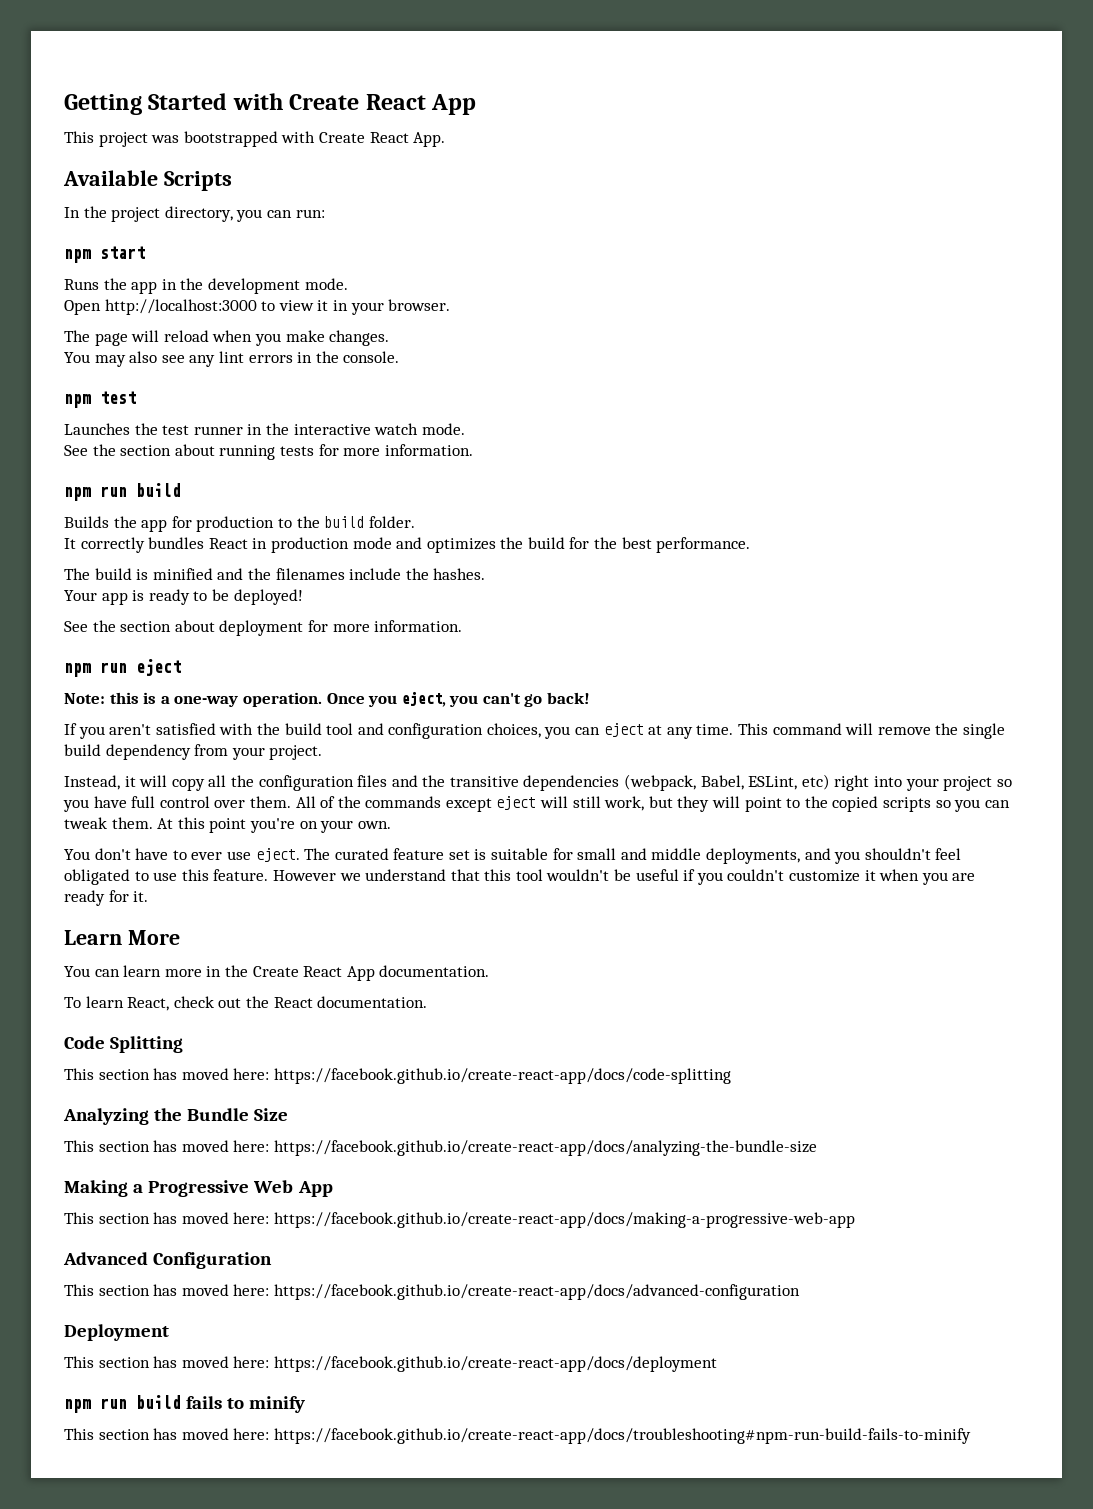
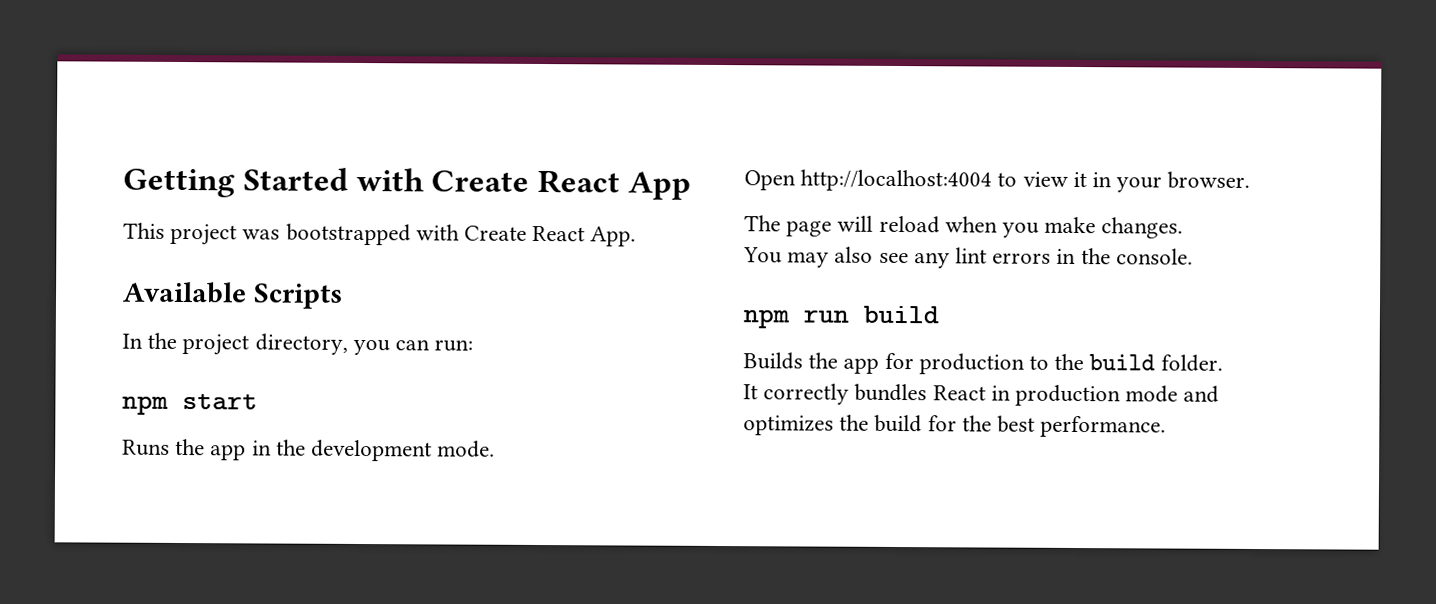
[104,299,257,315] http://localhost:3000 -> [800,169,993,192] http://localhost:4004
[64,391,136,408] [64,423,465,435] [64,444,473,460] // npm test // Launches the test runner in the interactive watch mode. // See the section about running tests for more information. -> (1193, 256) none
[64,568,486,580] [64,589,303,605] [64,620,463,636] [64,659,181,677] [64,691,591,707] [64,723,1005,739] [64,744,323,760] [64,774,1012,791] [63,796,1010,812] [64,817,391,833] [64,848,962,864] [64,869,976,885] [64,890,149,906] [64,930,180,945] [64,965,490,981] [64,996,428,1011] [64,1036,184,1053] [64,1068,731,1084] [63,1108,289,1125] [64,1140,817,1156] [64,1180,333,1197] [64,1212,855,1228] [63,1252,273,1269] [64,1284,800,1300] [64,1324,169,1341] [64,1356,717,1372] [64,1395,306,1413] [64,1428,971,1444] // The build is minified and the filenames include the hashes. // Your app is ready to be deployed! // See the section about deployment for more information. // npm run eject // Note: this is a one-way operation. Once you eject, you can't go back! // If you aren't satisfied with the build tool and configuration choices, you can eject at any time. This command will remove the single build dependency from your project. // Instead, it will copy all the configuration files and the transitive dependencies (webpack, Babel, ESLint, etc) right into your project so you have full control over them. All of the commands except eject will still work, but they will point to the copied scripts so you can tweak them. At this point you're on your own. // You don't have to ever use eject. The curated feature set is suitable for small and middle deployments, and you shouldn't feel obligated to use this feature. However we understand that this tool wouldn't be useful if you couldn't customize it when you are ready for it. // Learn More // You can learn more in the Create React App documentation. // To learn React, check out the React documentation. // Code Splitting // This section has moved here: https://facebook.github.io/create-react-app/docs/code-splitting // Analyzing the Bundle Size // This section has moved here: https://facebook.github.io/create-react-app/docs/analyzing-the-bundle-size // Making a Progressive Web App // This section has moved here: https://facebook.github.io/create-react-app/docs/making-a-progressive-web-app // Advanced Configuration // This section has moved here: https://facebook.github.io/create-react-app/docs/advanced-configuration // Deployment // This section has moved here: https://facebook.github.io/create-react-app/docs/deployment // npm run build fails to minify // This section has moved here: https://facebook.github.io/create-react-app/docs/troubleshooting#npm-run-build-fails-to-minify -> (1167, 426) none

